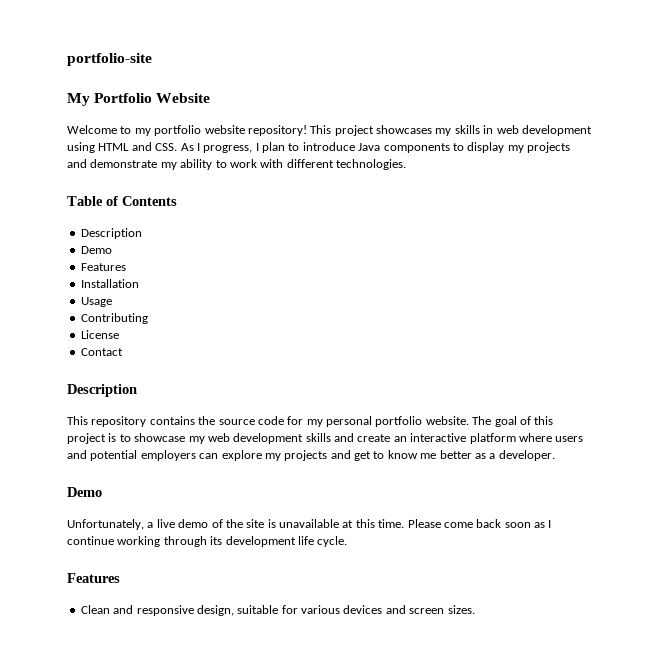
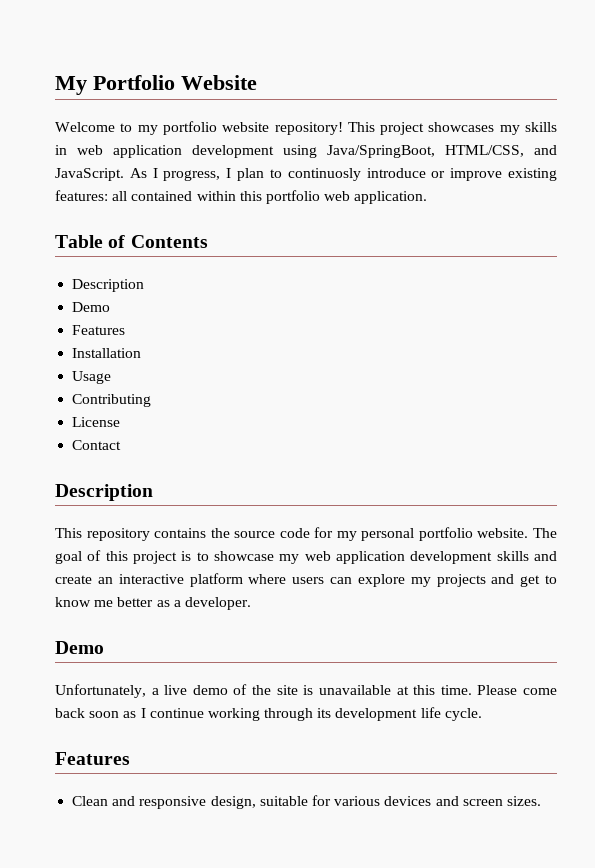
[67,53,152,66] portfolio-site // -> (55, 85) none
(519, 129) none -> [113,145,182,158] application
[98,142,178,151] HTML and CSS. -> [327,145,557,158] [55,168,124,181] Java/SpringBoot, HTML/CSS, and JavaScript.
[302,142,570,153] [67,159,406,170] introduce Java components to display my projects and demonstrate my ability to work with different technologies. -> [287,168,557,181] [55,190,428,204] continuosly introduce or improve existing features: all contained within this portfolio web application.
(230, 437) none -> [336,551,405,564] application
[67,450,196,461] and potential employers -> (325, 580) none

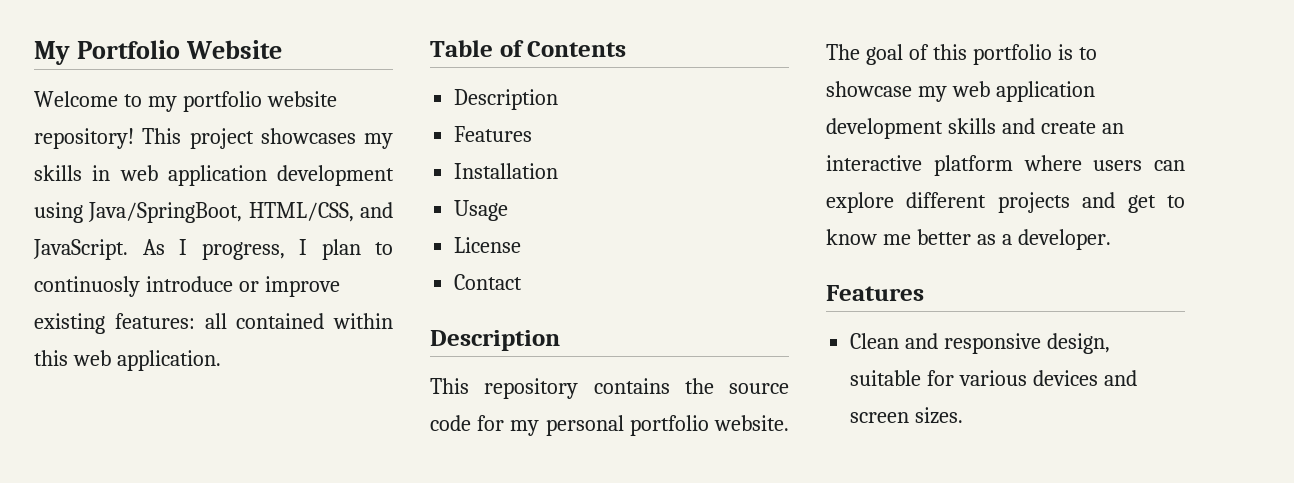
[265,190,320,204] portfolio -> (68, 358) none
[72,302,111,312] // Demo -> (559, 99) none
[72,394,152,407] // Contributing -> (509, 210) none
[133,551,177,564] project -> [972,44,1052,65] portfolio
[410,577,431,587] my -> [906,192,987,208] different
[55,641,104,654] [55,684,558,698] [55,707,482,721] // Demo // Unfortunately, a live demo of the site is unavailable at this time. Please come back soon as I continue working through its development life cycle. -> (1111, 239) none

